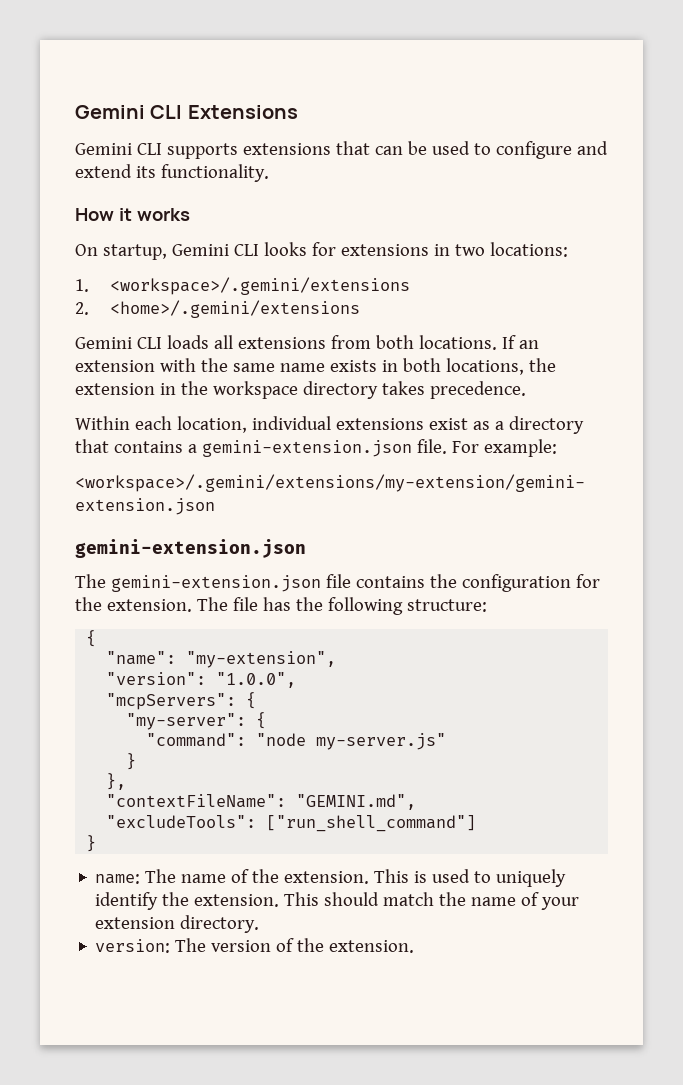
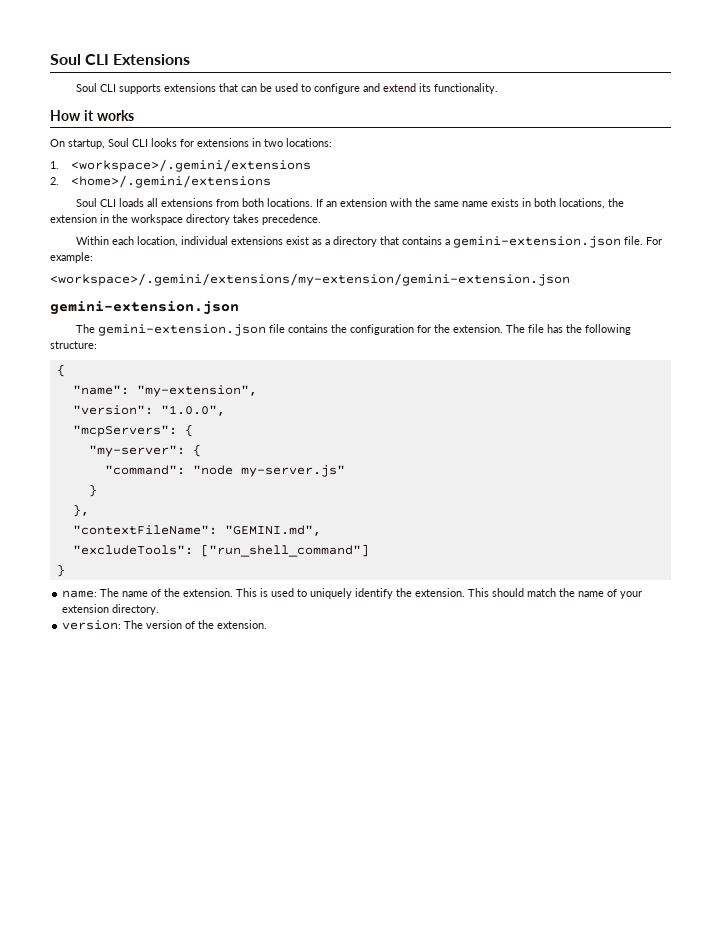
[75,105,145,119] Gemini -> [50,54,81,65] Soul
[75,143,132,155] Gemini -> [76,83,98,92] Soul
[171,244,229,256] Gemini -> [108,138,129,147] Soul
[75,337,132,349] Gemini -> [76,198,98,207] Soul

